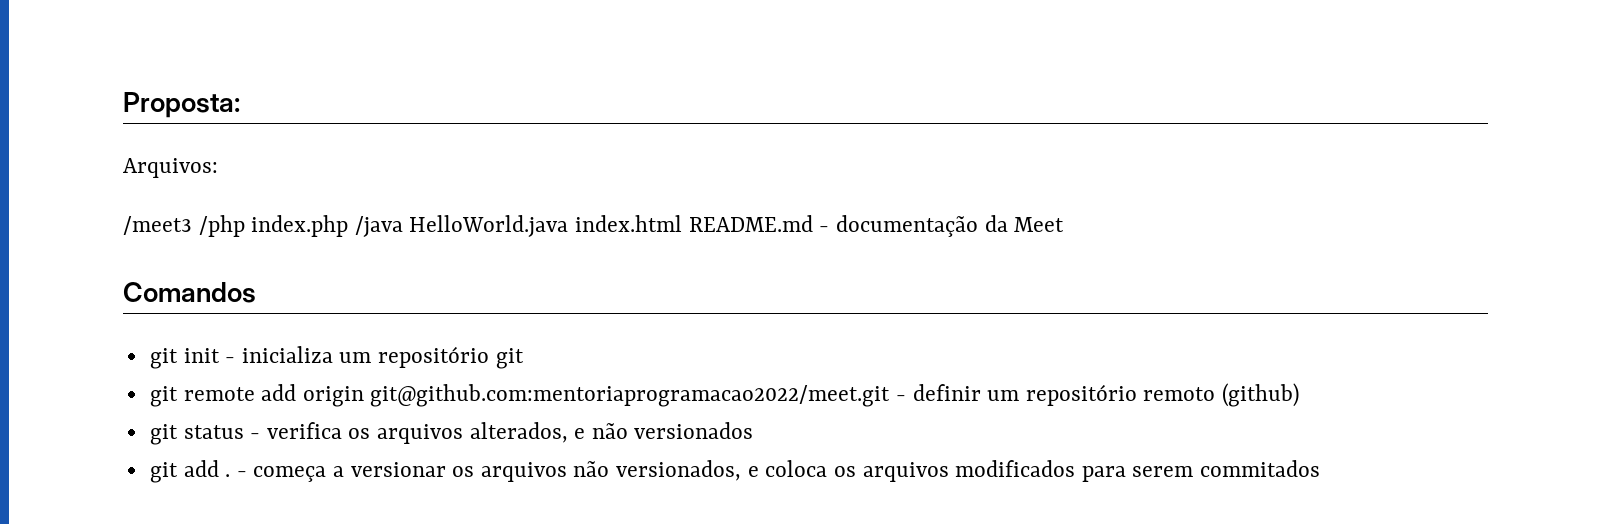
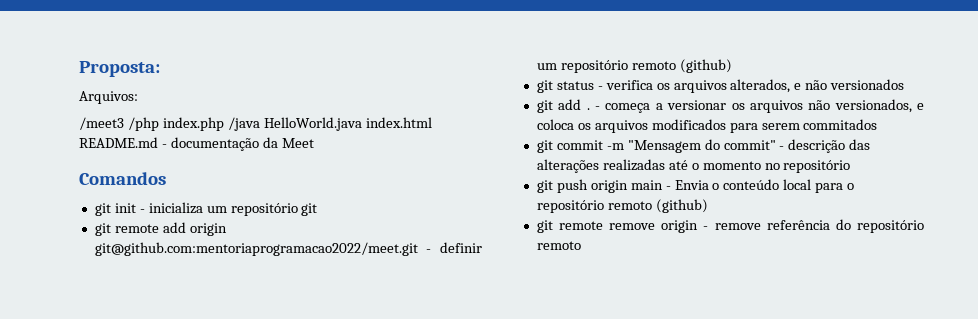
(1321, 468) none -> [536,139,871,153] [536,159,851,173] [536,179,855,193] [536,199,708,213] [536,219,924,233] [536,241,581,250] // git commit -m "Mensagem do commit" - descrição das alterações realizadas até o momento no repositório // git push origin main - Envia o conteúdo local para o repositório remoto (github) // git remote remove origin - remove referência do repositório remoto

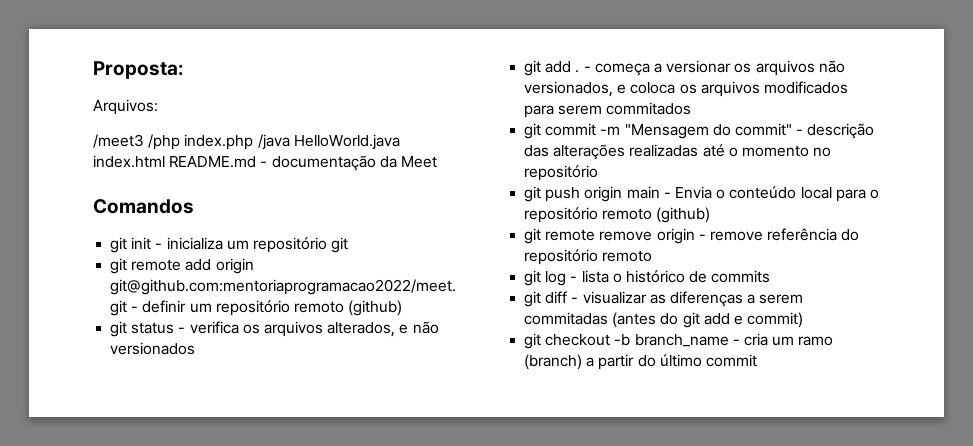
(581, 245) none -> [524,270,771,286] [524,291,804,307] [524,312,804,328] [524,333,834,349] [524,354,757,370] // git log - lista o histórico de commits // git diff - visualizar as diferenças a serem commitadas (antes do git add e commit) // git checkout -b branch_name - cria um ramo (branch) a partir do último commit

